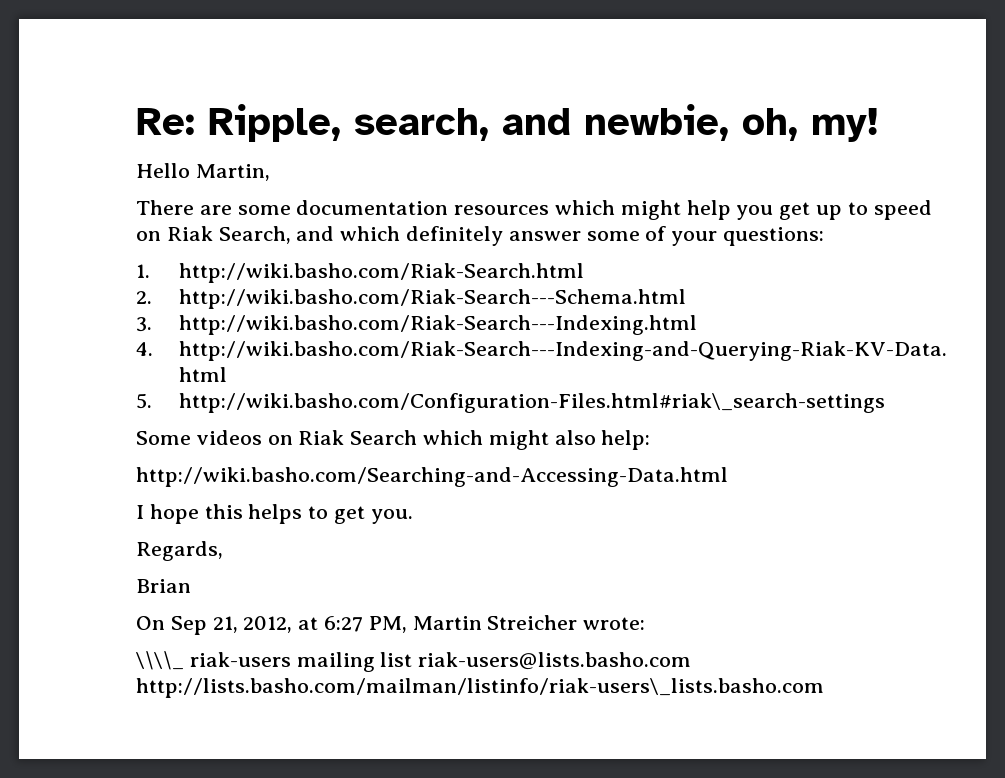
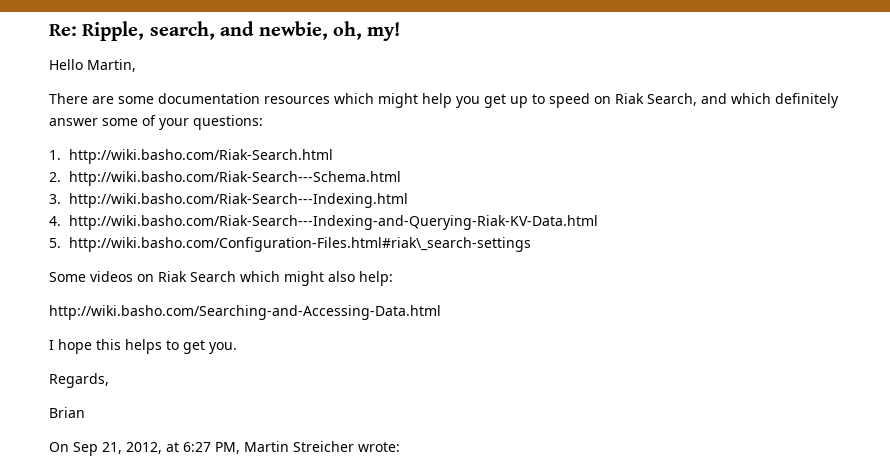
[136,651,692,672] [136,678,824,698] // \\\\_ riak-users mailing list riak-users@lists.basho.com http://lists.basho.com/mailman/listinfo/riak-users\_lists.basho.com -> (400, 447) none

